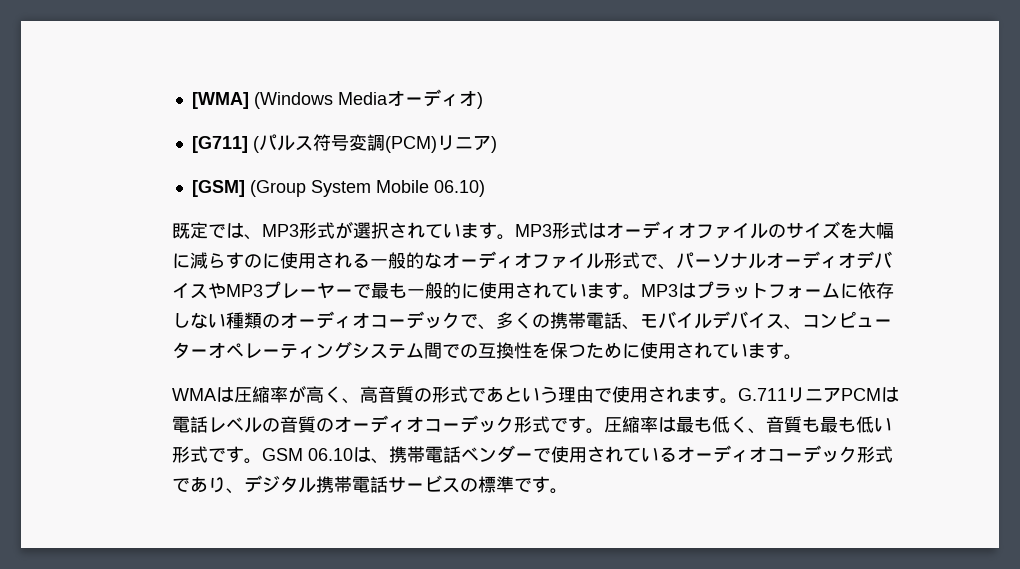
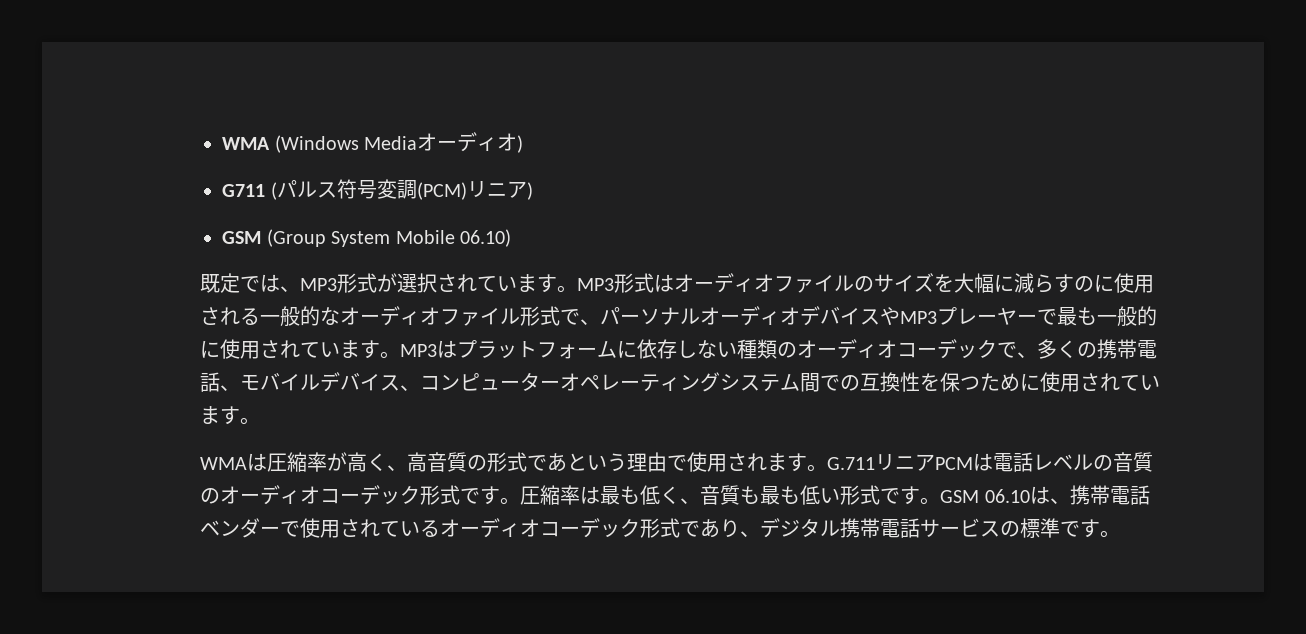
[191,92,249,109] [WMA] -> [222,137,271,150] WMA
[191,136,248,153] [G711] -> [222,184,266,197] G711
[191,180,245,197] [GSM] -> [222,231,262,244] GSM

